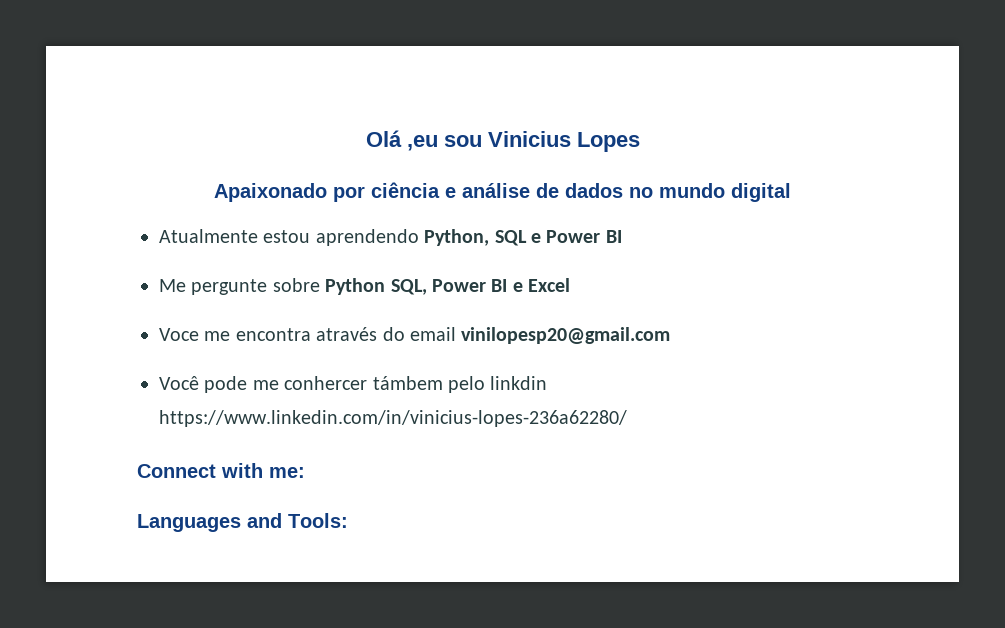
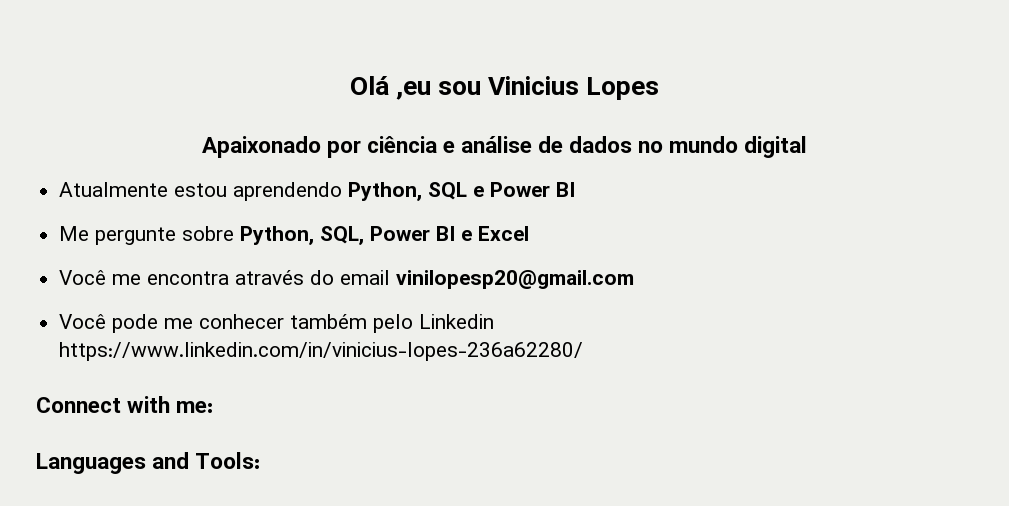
[325,278,386,295] Python -> [240,226,315,245] Python,
[159,328,199,341] Voce -> [59,270,107,285] Você
[284,376,548,393] conhercer támbem pelo linkdin -> [199,314,495,333] conhecer também pelo Linkedin

